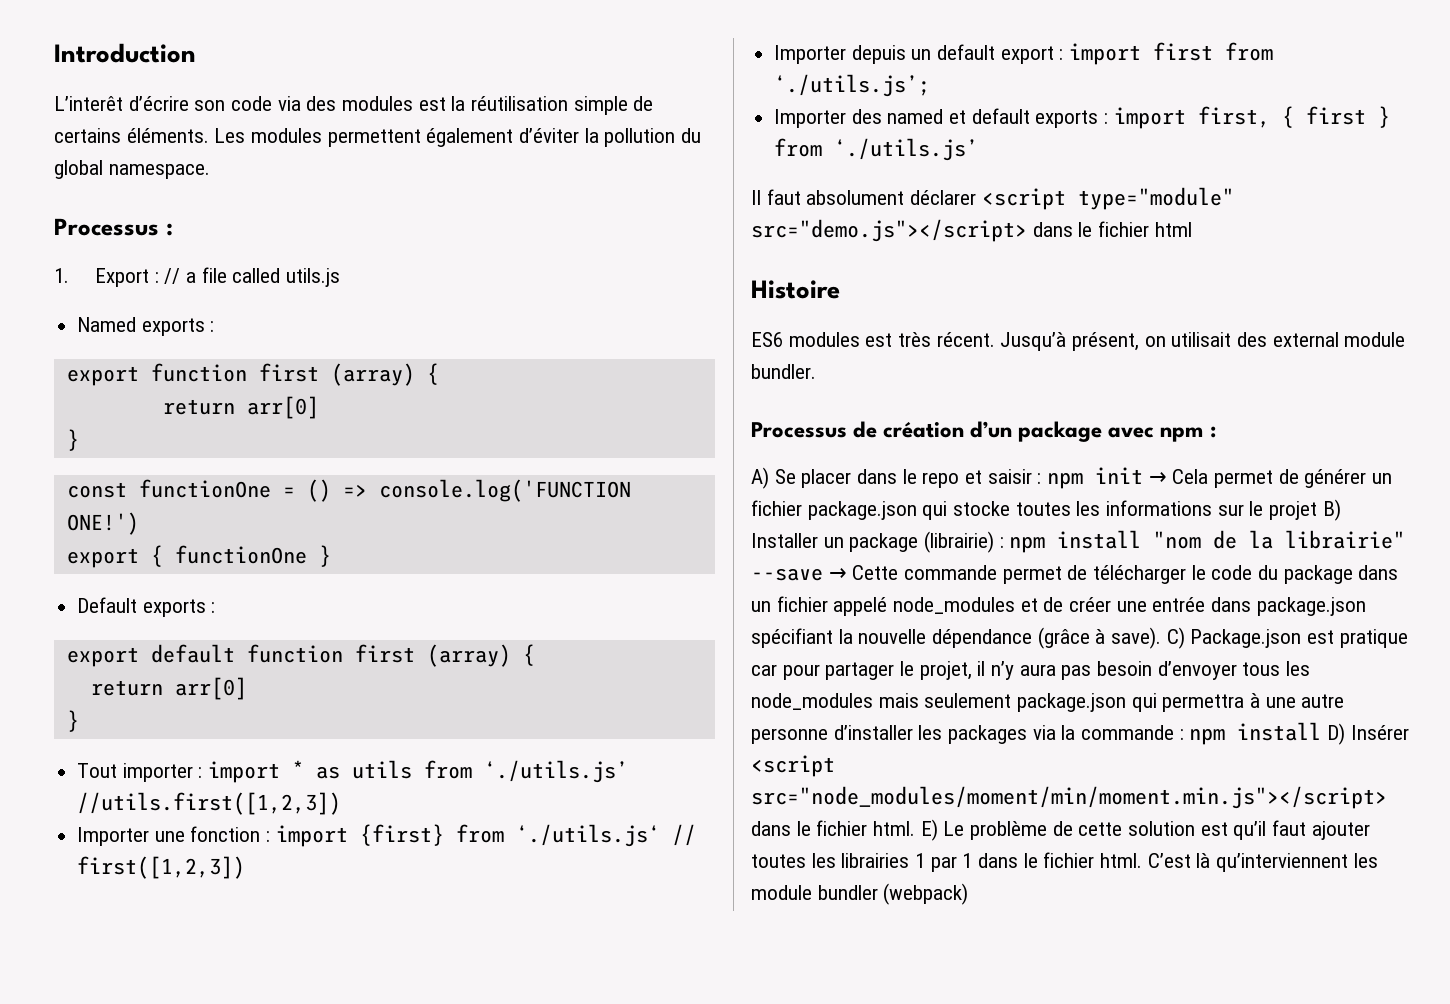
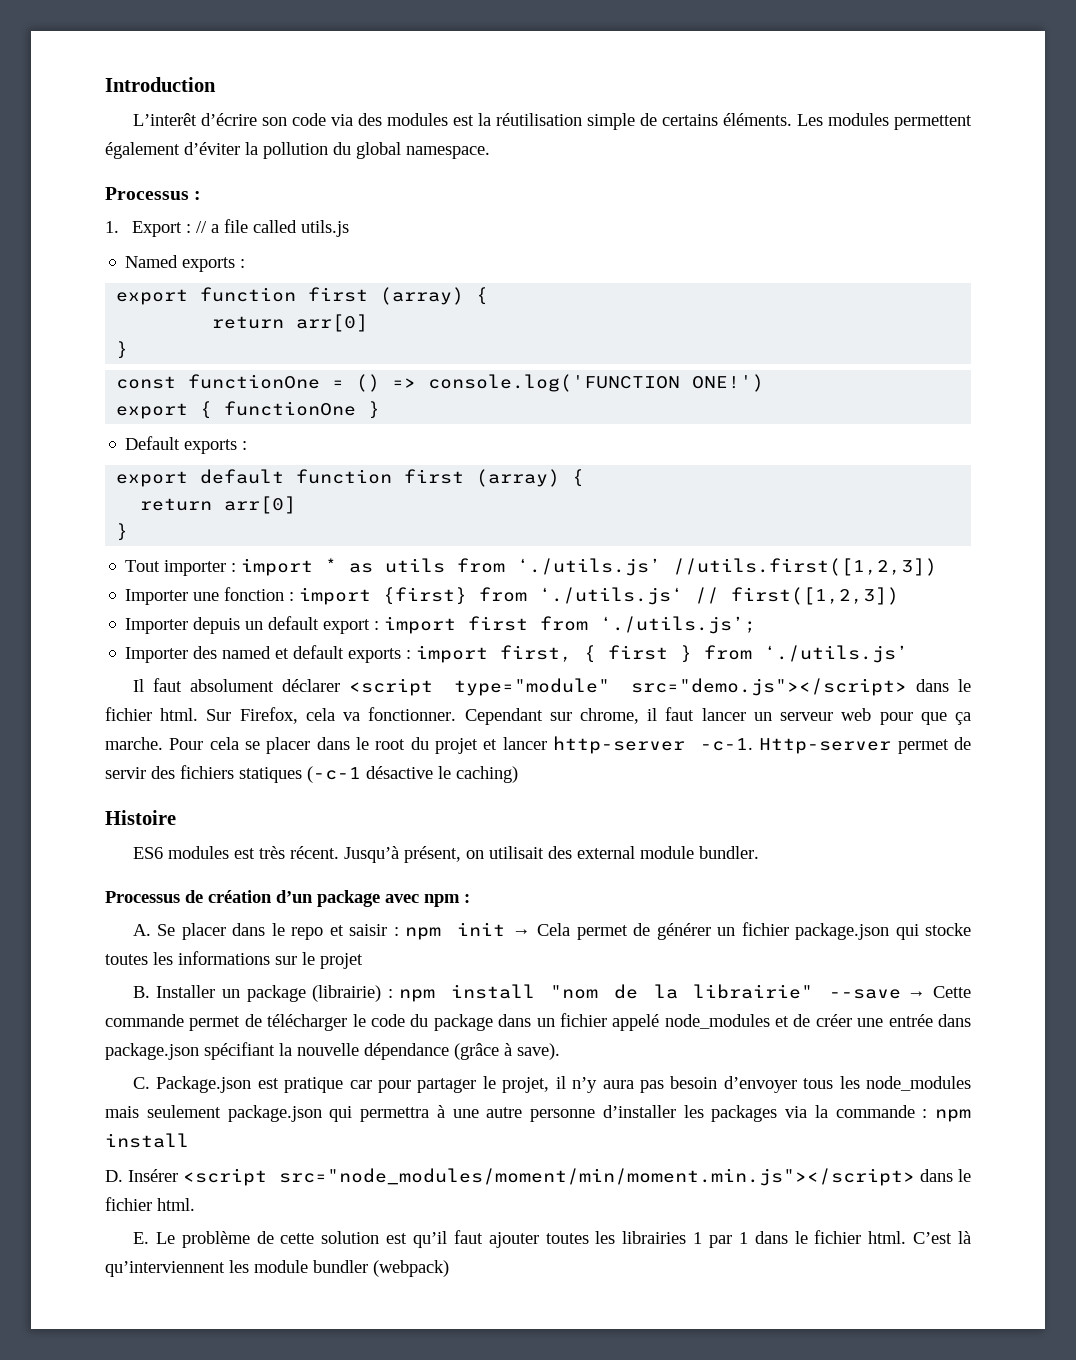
[1154,222,1192,237] html -> [160,707,971,725] [105,736,971,754] [105,765,518,783] html. Sur Firefox, cela va fonctionner. Cependant sur chrome, il faut lancer un serveur web pour que ça marche. Pour cela se placer dans le root du projet et lancer http-server -c-1. Http-server permet de servir des fichiers statiques (-c-1 désactive le caching)
[751,467,769,489] A) -> [132,924,151,936] A.
[1322,499,1341,521] B) -> [132,986,150,998] // B.
[1166,627,1185,649] C) -> [132,1077,150,1089] // C.
[1327,723,1346,745] D) -> [105,1170,123,1182] // D.
[920,819,938,841] E) -> [132,1232,149,1244] // E.

